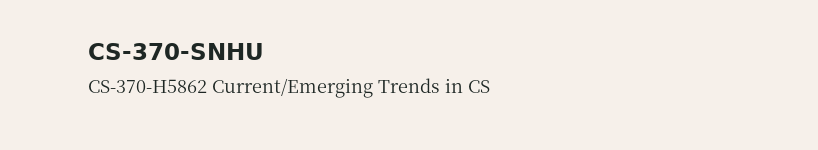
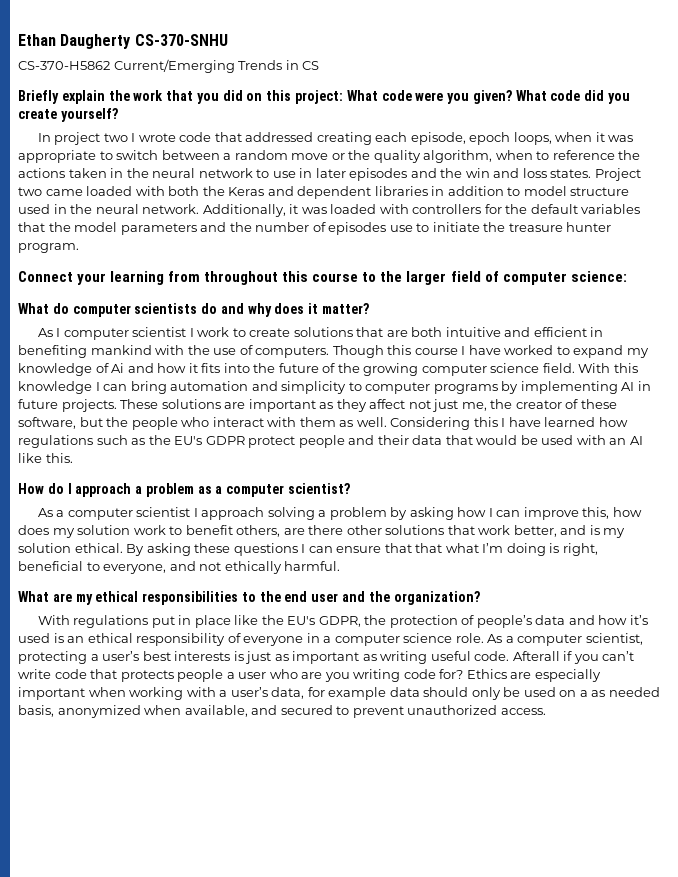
(88, 51) none -> [18,34,132,49] Ethan Daugherty
(490, 86) none -> [18,90,631,104] [18,108,118,122] [37,132,634,145] [18,150,641,163] [18,168,641,181] [18,186,630,199] [18,204,641,217] [18,222,612,235] [18,243,79,253] [18,271,627,285] [18,303,370,317] [37,327,604,340] [18,345,649,358] [18,363,638,376] [18,381,651,394] [18,399,617,412] [18,417,628,430] [18,435,643,448] [18,453,73,463] [18,483,351,497] [37,507,642,520] [18,525,626,538] [18,543,598,556] [18,561,341,574] [18,591,480,605] [37,615,648,628] [18,633,643,646] [18,651,635,664] [18,669,601,682] [18,687,660,700] [18,705,546,718] // Briefly explain the work that you did on this project: What code were you given? What code did you create yourself? // In project two I wrote code that addressed creating each episode, epoch loops, when it was appropriate to switch between a random move or the quality algorithm, when to reference the actions taken in the neural network to use in later episodes and the win and loss states. Project two came loaded with both the Keras and dependent libraries in addition to model structure used in the neural network. Additionally, it was loaded with controllers for the default variables that the model parameters and the number of episodes use to initiate the treasure hunter program. // Connect your learning from throughout this course to the larger field of computer science: // What do computer scientists do and why does it matter? // As I computer scientist I work to create solutions that are both intuitive and efficient in benefiting mankind with the use of computers. Though this course I have worked to expand my knowledge of Ai and how it fits into the future of the growing computer science field. With this knowledge I can bring automation and simplicity to computer programs by implementing AI in future projects. These solutions are important as they affect not just me, the creator of these software, but the people who interact with them as well. Considering this I have learned how regulations such as the EU's GDPR protect people and their data that would be used with an AI like this. // How do I approach a problem as a computer scientist? // As a computer scientist I approach solving a problem by asking how I can improve this, how does my solution work to benefit others, are there other solutions that work better, and is my solution ethical. By asking these questions I can ensure that that what I’m doing is right, beneficial to everyone, and not ethically harmful. // What are my ethical responsibilities to the end user and the organization? // With regulations put in place like the EU's GDPR, the protection of people’s data and how it’s used is an ethical responsibility of everyone in a computer science role. As a computer scientist, protecting a user’s best interests is just as important as writing useful code. Afterall if you can’t write code that protects people a user who are you writing code for? Ethics are especially important when working with a user’s data, for example data should only be used on a as needed basis, anonymized when available, and secured to prevent unauthorized access.

